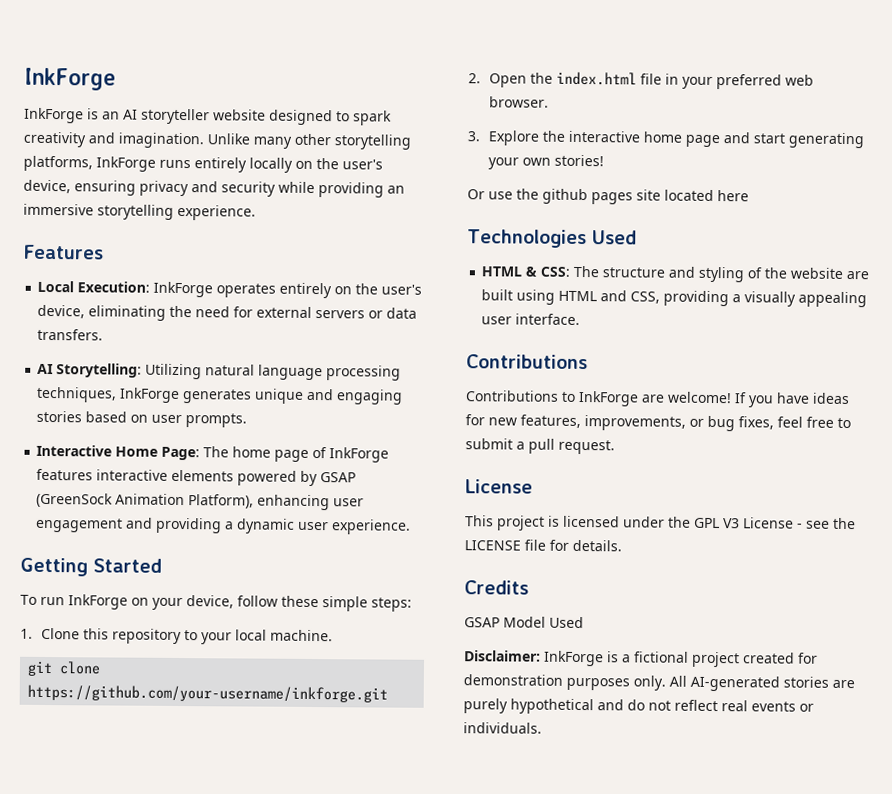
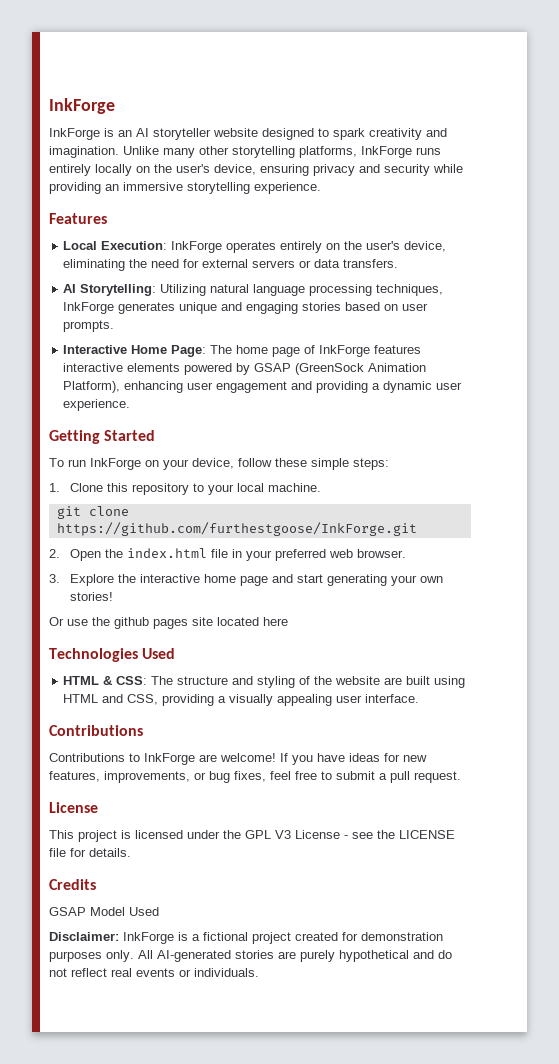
[27,684,389,703] https://github.com/your-username/inkforge.git -> [56,522,417,536] https://github.com/furthestgoose/InkForge.git

